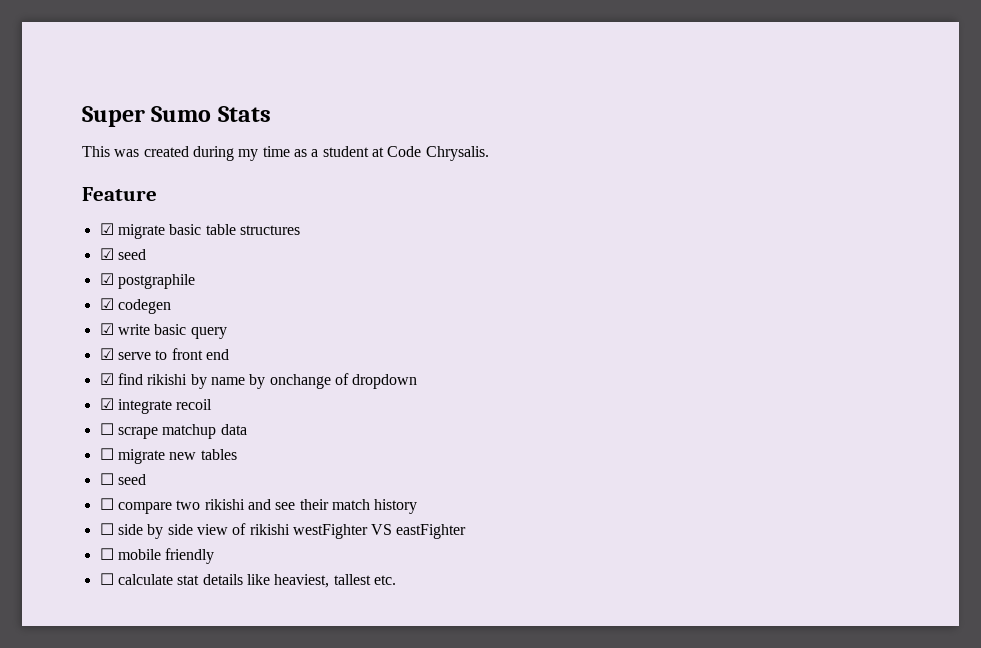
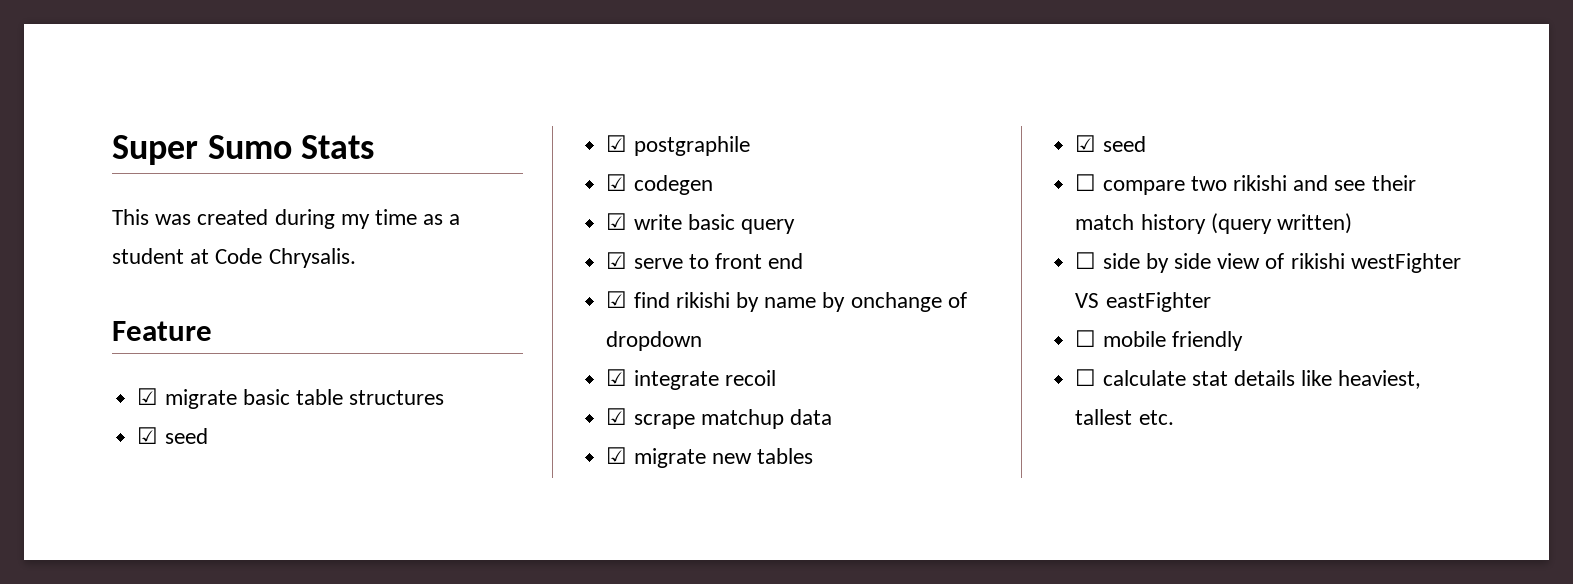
[99,423,114,435] ☐ -> [606,408,628,425] ☑
[99,448,114,460] ☐ -> [606,447,628,464] ☑
[99,473,114,485] ☐ -> [1075,135,1097,152] ☑
(418, 506) none -> [1210,213,1352,234] (query written)

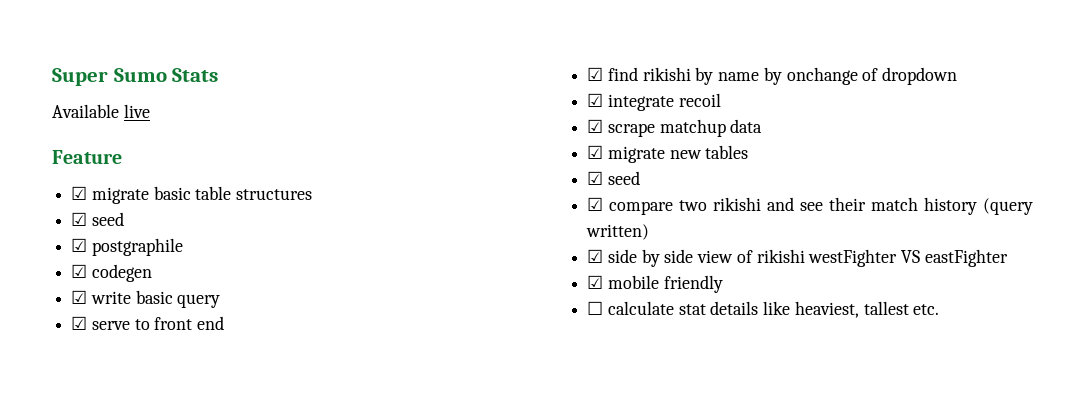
[112,209,461,229] [112,248,356,268] This was created during my time as a student at Code Chrysalis. -> [52,104,150,118] Available live
[1075,174,1097,191] ☐ -> [587,197,604,211] ☑
[1075,252,1097,269] ☐ -> [587,249,604,263] ☑
[1075,330,1097,347] ☐ -> [587,275,604,289] ☑

